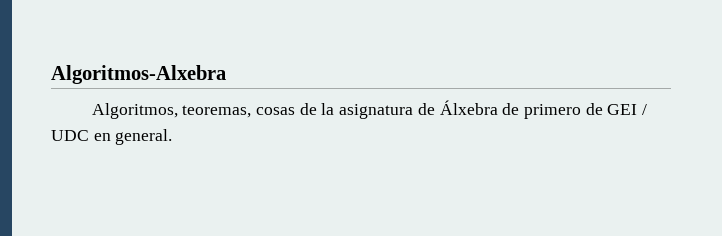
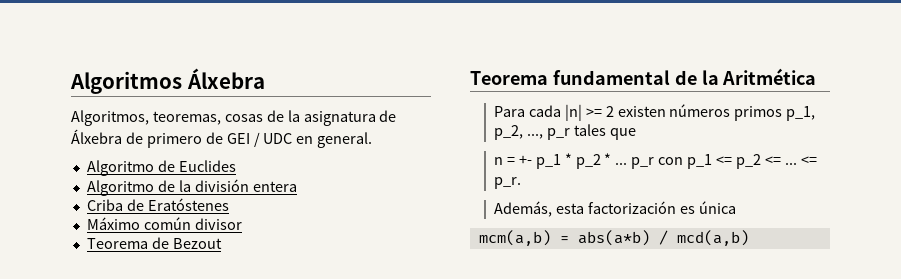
[51,65,226,84] Algoritmos-Alxebra -> [70,68,265,94] Algoritmos Álxebra
(173, 137) none -> [86,160,236,176] [86,179,297,196] [86,198,229,211] [86,217,242,230] [86,237,222,249] [470,68,817,85] [493,104,816,121] [493,124,636,140] [493,153,817,169] [493,177,521,189] [493,201,736,217] [478,230,749,246] // Algoritmo de Euclides // Algoritmo de la división entera // Criba de Eratóstenes // Máximo común divisor // Teorema de Bezout // Teorema fundamental de la Aritmética // Para cada |n| >= 2 existen números primos p_1, p_2, ..., p_r tales que // n = +- p_1 * p_2 * ... p_r con p_1 <= p_2 <= ... <= p_r. // Además, esta factorización es única // mcm(a,b) = abs(a*b) / mcd(a,b)

